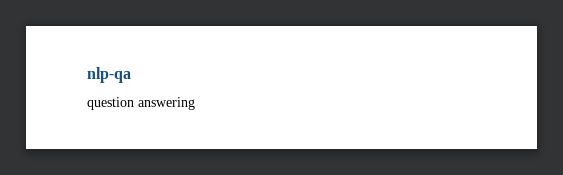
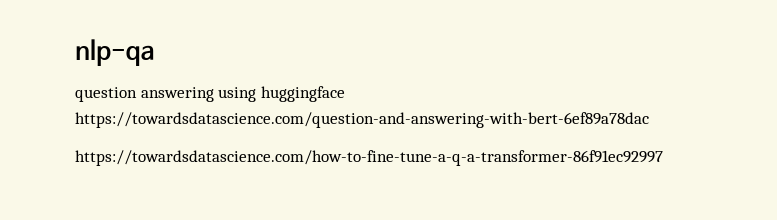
(195, 103) none -> [218,86,345,102] [75,112,649,128] [75,150,663,166] using huggingface https://towardsdatascience.com/question-and-answering-with-bert-6ef89a78dac // https://towardsdatascience.com/how-to-fine-tune-a-q-a-transformer-86f91ec92997

